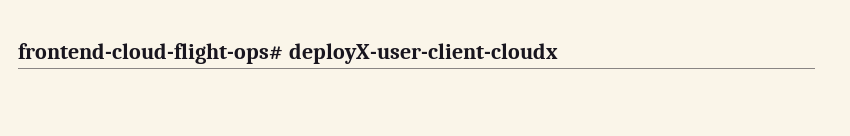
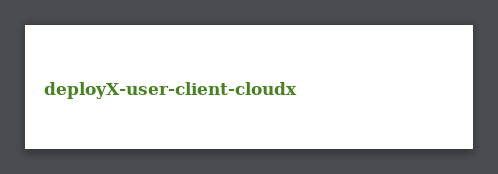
[18,43,283,64] frontend-cloud-flight-ops# -> (44, 90) none

